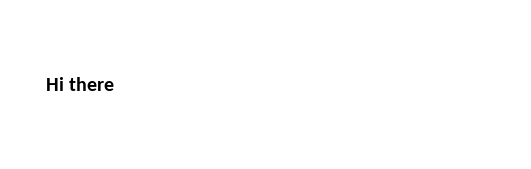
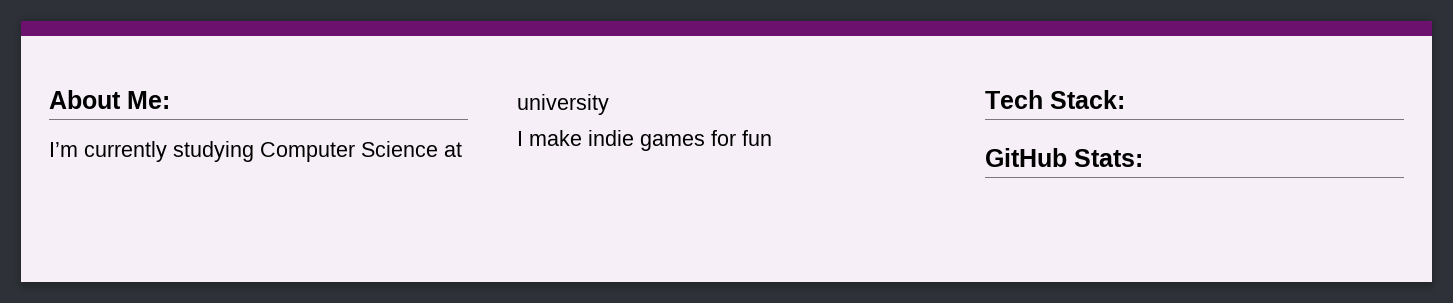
[46,77,115,91] Hi there -> [49,90,170,109] [49,141,462,162] [517,94,609,115] [517,130,772,151] [985,90,1125,109] [985,148,1143,167] About Me: // I’m currently studying Computer Science at university // I make indie games for fun // Tech Stack: // GitHub Stats:

